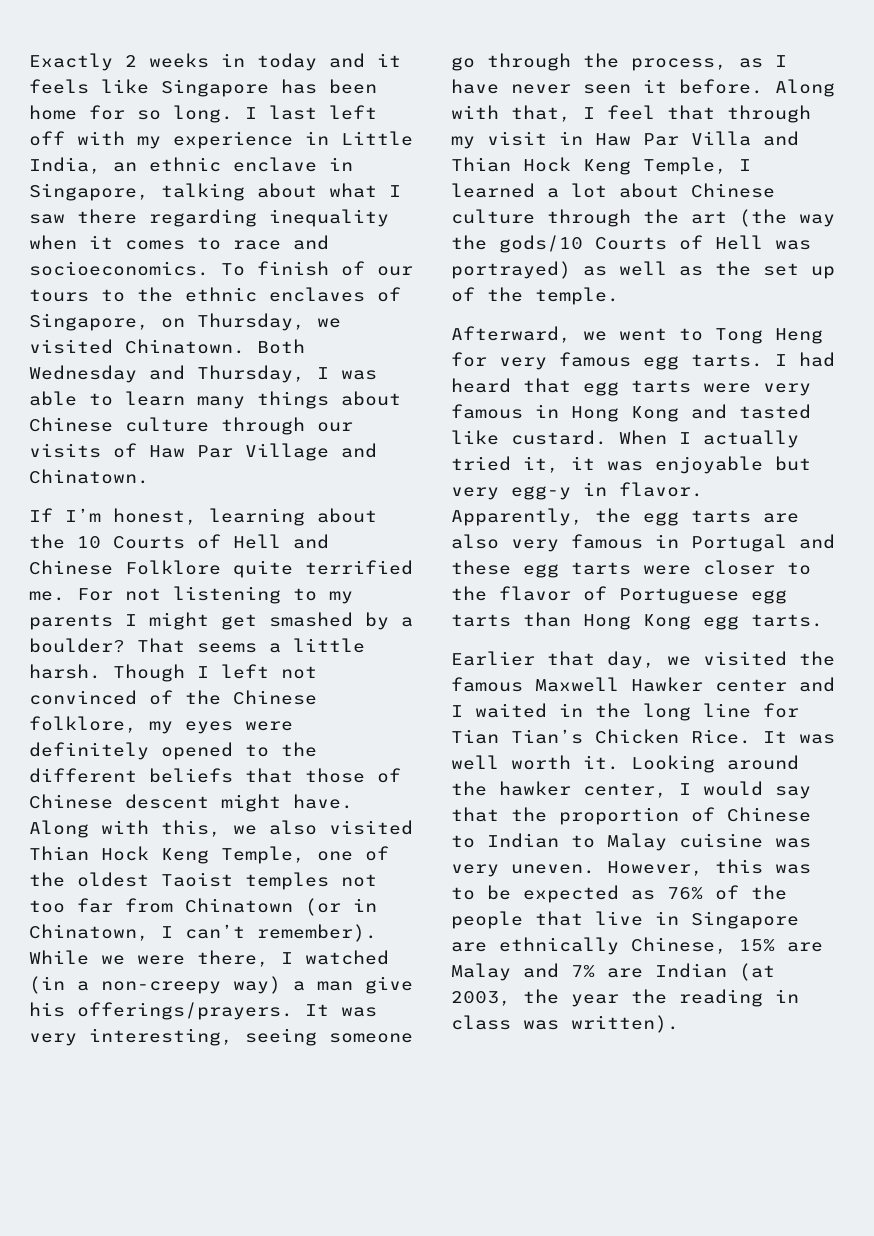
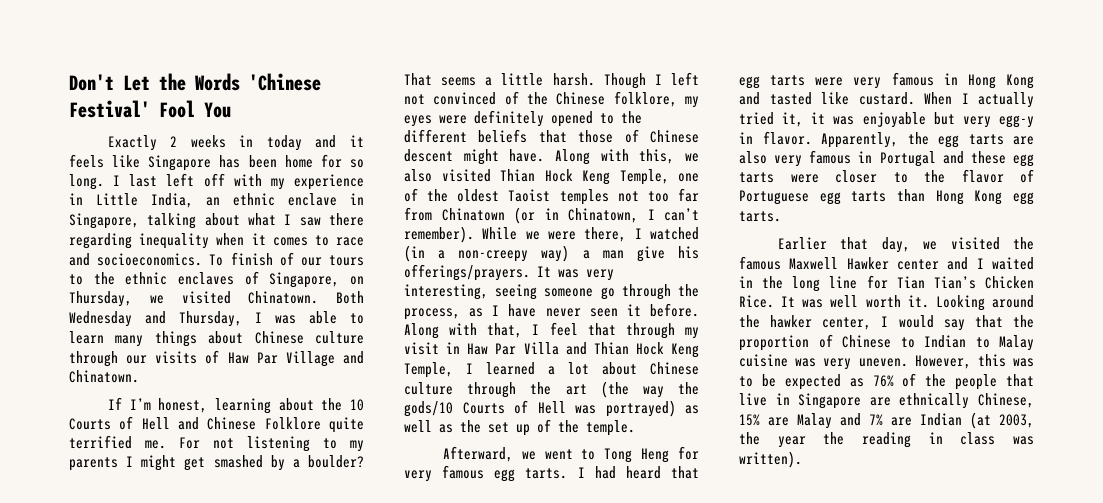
(29, 62) none -> [69,73,321,91] [69,100,231,118] Don't Let the Words 'Chinese Festival' Fool You //

